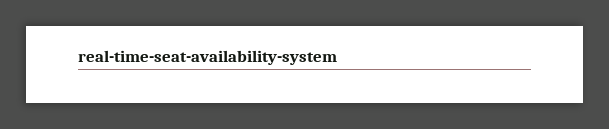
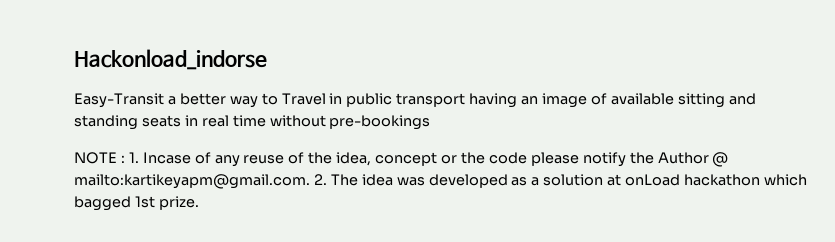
[78,50,337,65] real-time-seat-availability-system -> [74,49,267,70] [74,93,756,108] [74,115,431,130] [74,152,729,167] [74,174,807,189] [74,196,199,211] Hackonload_indorse // Easy-Transit a better way to Travel in public transport having an image of available sitting and standing seats in real time without pre-bookings // NOTE : 1. Incase of any reuse of the idea, concept or the code please notify the Author @ mailto:kartikeyapm@gmail.com. 2. The idea was developed as a solution at onLoad hackathon which bagged 1st prize.

